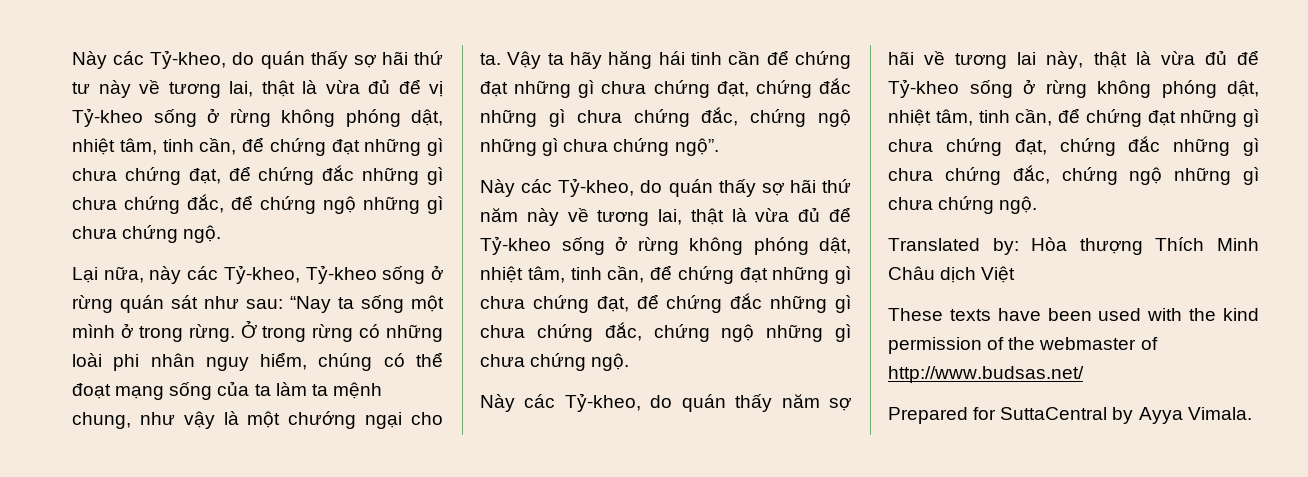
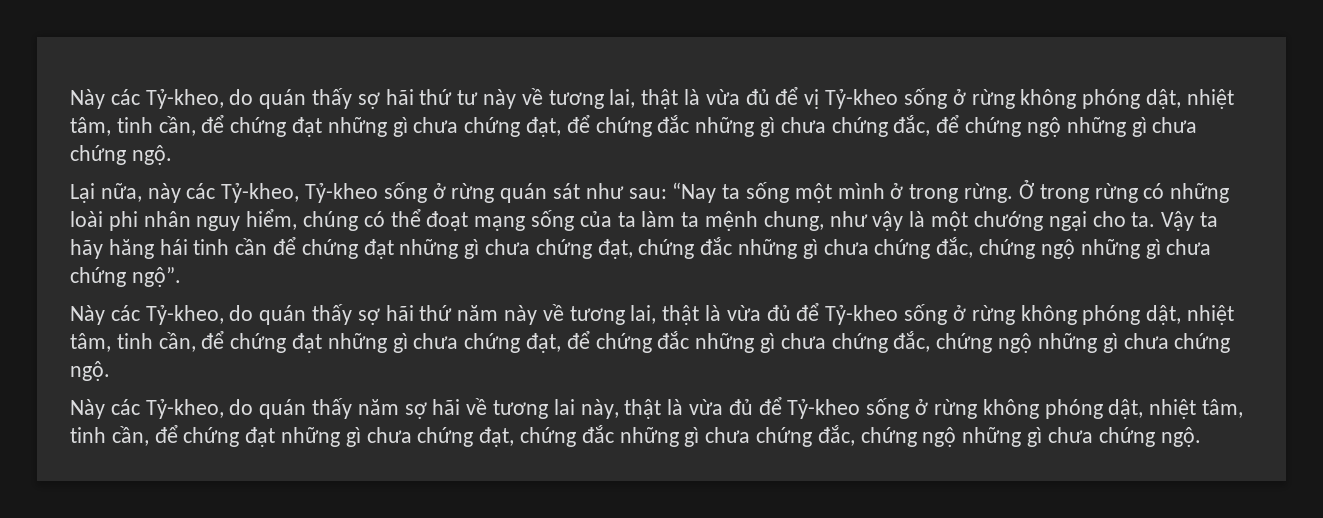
[888,237,1259,255] [888,266,1016,283] [888,308,1259,321] [888,337,1158,354] [888,366,1084,383] [888,407,1252,424] // Translated by: Hòa thượng Thích Minh Châu dịch Việt // These texts have been used with the kind permission of the webmaster of http://www.budsas.net/ // Prepared for SuttaCentral by Ayya Vimala. -> (1201, 437) none

